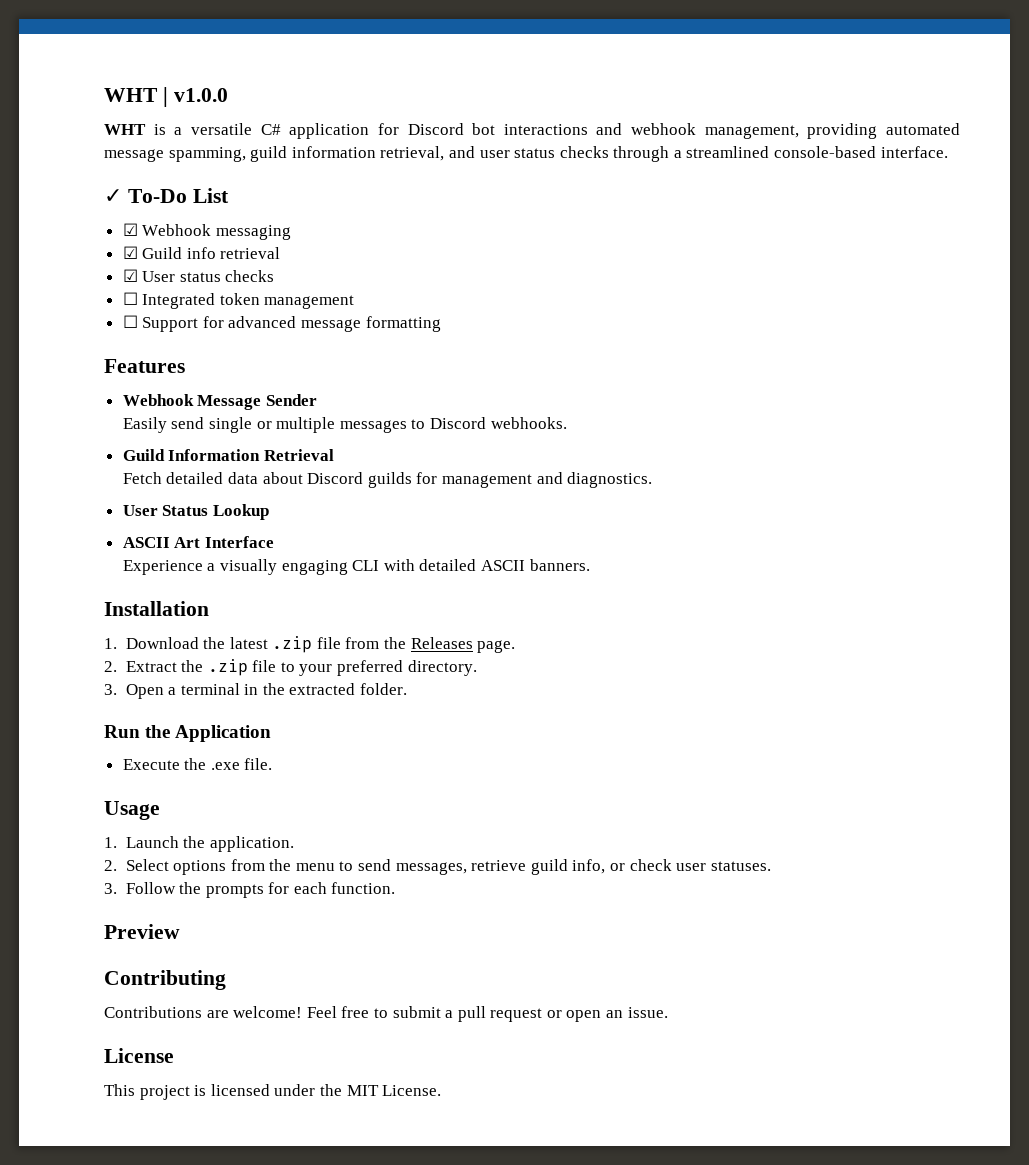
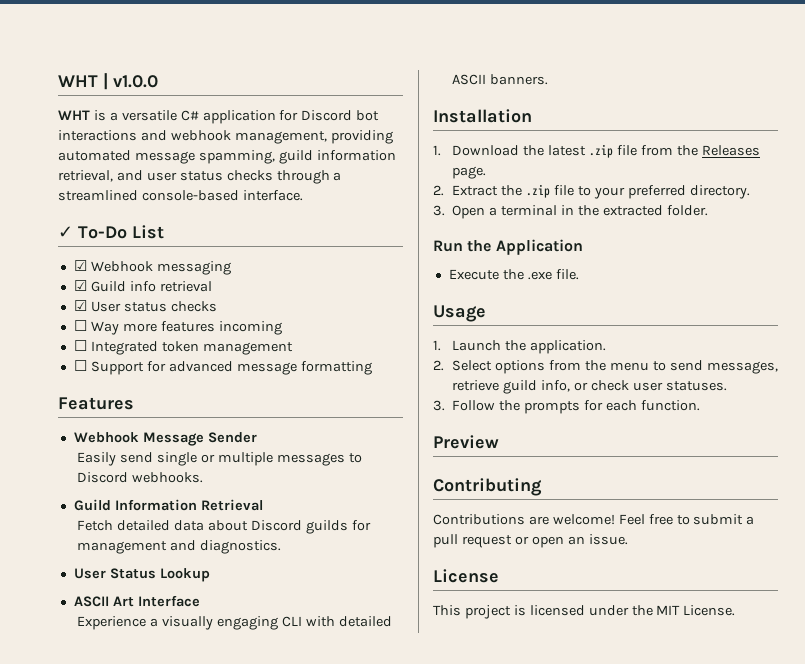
(275, 276) none -> [73,320,282,335] // ☐ Way more features incoming

